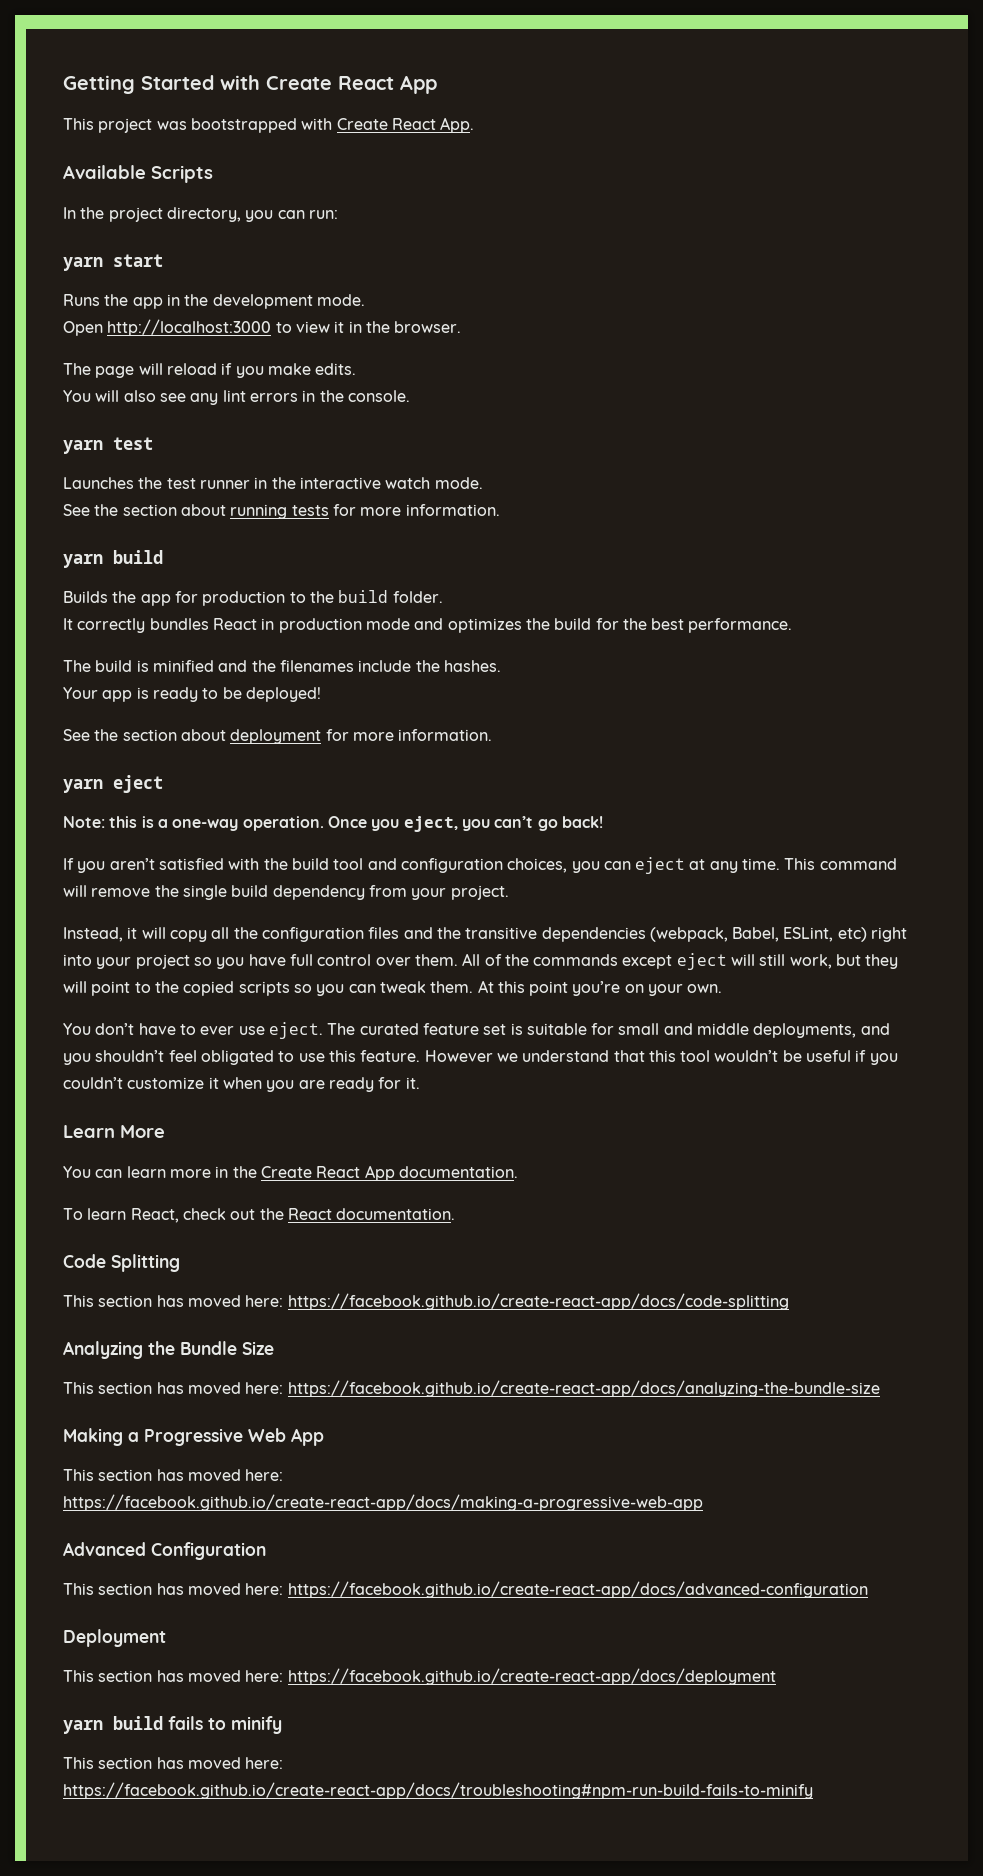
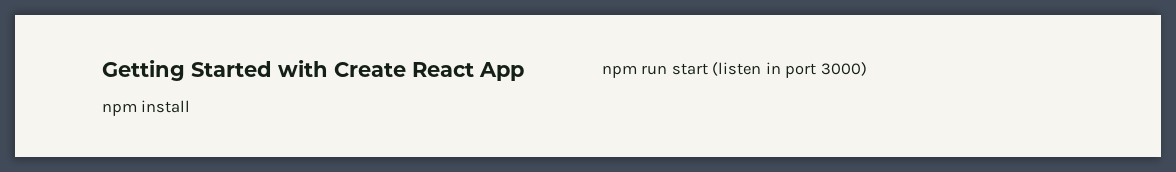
[63,117,475,133] [63,165,213,183] [63,207,338,222] [63,254,163,271] [63,294,365,309] [63,319,462,336] [63,363,357,378] [63,390,410,405] [63,437,153,454] [63,477,483,489] [63,504,500,519] [63,550,163,568] [63,590,443,606] [63,618,793,633] [63,660,501,672] [63,687,321,702] [63,729,493,744] [63,775,163,793] [63,816,603,832] [63,857,897,874] [63,885,509,900] [63,927,908,942] [63,953,899,970] [63,980,723,996] [63,1022,890,1039] [63,1050,898,1065] [63,1077,420,1092] [63,1125,165,1138] [63,1165,518,1181] [63,1208,456,1223] [63,1254,180,1272] [63,1293,789,1310] [63,1341,274,1359] [63,1380,880,1397] [63,1428,324,1446] [63,1469,284,1481] [63,1494,703,1511] [63,1542,266,1560] [63,1581,868,1598] [63,1629,166,1647] [63,1668,776,1685] [63,1716,282,1734] [63,1757,284,1769] [63,1782,813,1799] This project was bootstrapped with Create React App. // Available Scripts // In the project directory, you can run: // yarn start // Runs the app in the development mode. // Open http://localhost:3000 to view it in the browser. // The page will reload if you make edits. // You will also see any lint errors in the console. // yarn test // Launches the test runner in the interactive watch mode. // See the section about running tests for more information. // yarn build // Builds the app for production to the build folder. // It correctly bundles React in production mode and optimizes the build for the best performance. // The build is minified and the filenames include the hashes. // Your app is ready to be deployed! // See the section about deployment for more information. // yarn eject // Note: this is a one-way operation. Once you eject, you can’t go back! // If you aren’t satisfied with the build tool and configuration choices, you can eject at any time. This command will remove the single build dependency from your project. // Instead, it will copy all the configuration files and the transitive dependencies (webpack, Babel, ESLint, etc) right into your project so you have full control over them. All of the commands except eject will still work, but they will point to the copied scripts so you can tweak them. At this point you’re on your own. // You don’t have to ever use eject. The curated feature set is suitable for small and middle deployments, and you shouldn’t feel obligated to use this feature. However we understand that this tool wouldn’t be useful if you couldn’t customize it when you are ready for it. // Learn More // You can learn more in the Create React App documentation. // To learn React, check out the React documentation. // Code Splitting // This section has moved here: https://facebook.github.io/create-react-app/docs/code-splitting // Analyzing the Bundle Size // This section has moved here: https://facebook.github.io/create-react-app/docs/analyzing-the-bundle-size // Making a Progressive Web App // This section has moved here: https://facebook.github.io/create-react-app/docs/making-a-progressive-web-app // Advanced Configuration // This section has moved here: https://facebook.github.io/create-react-app/docs/advanced-configuration // Deployment // This section has moved here: https://facebook.github.io/create-react-app/docs/deployment // yarn build fails to minify // This section has moved here: https://facebook.github.io/create-react-app/docs/troubleshooting#npm-run-build-fails-to-minify -> [102,100,191,116] [602,62,867,78] npm install // npm run start (listen in port 3000)

